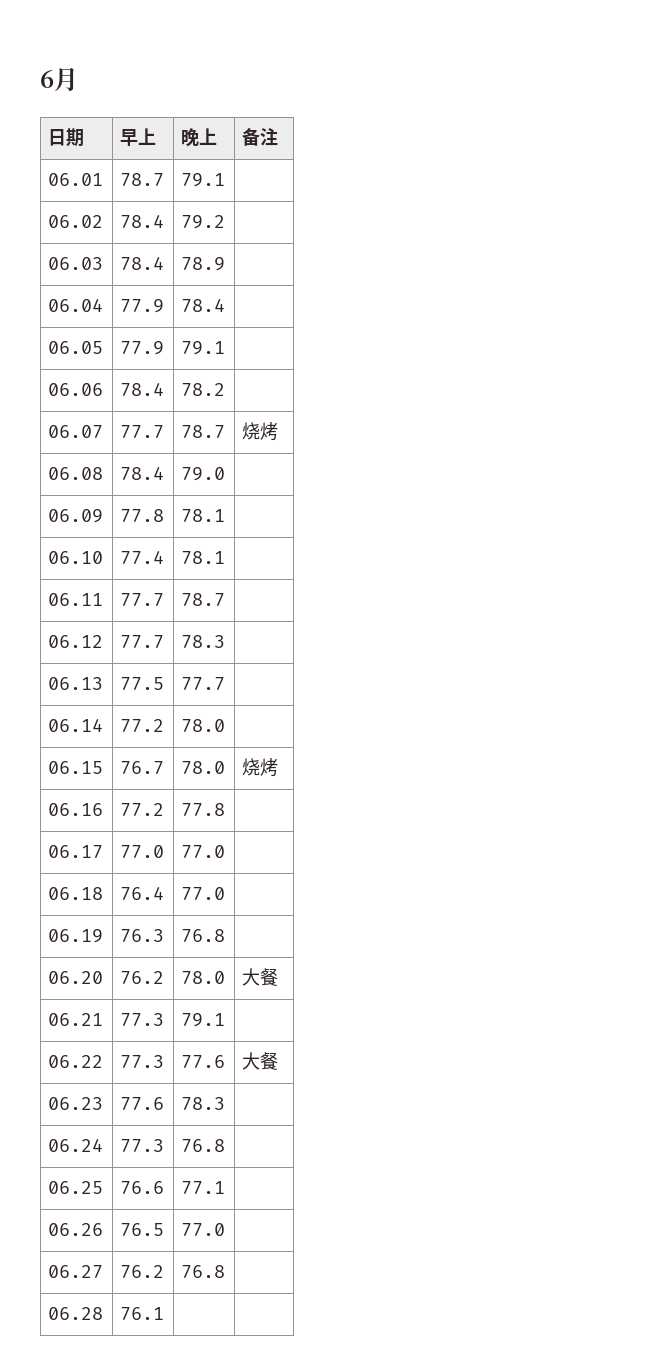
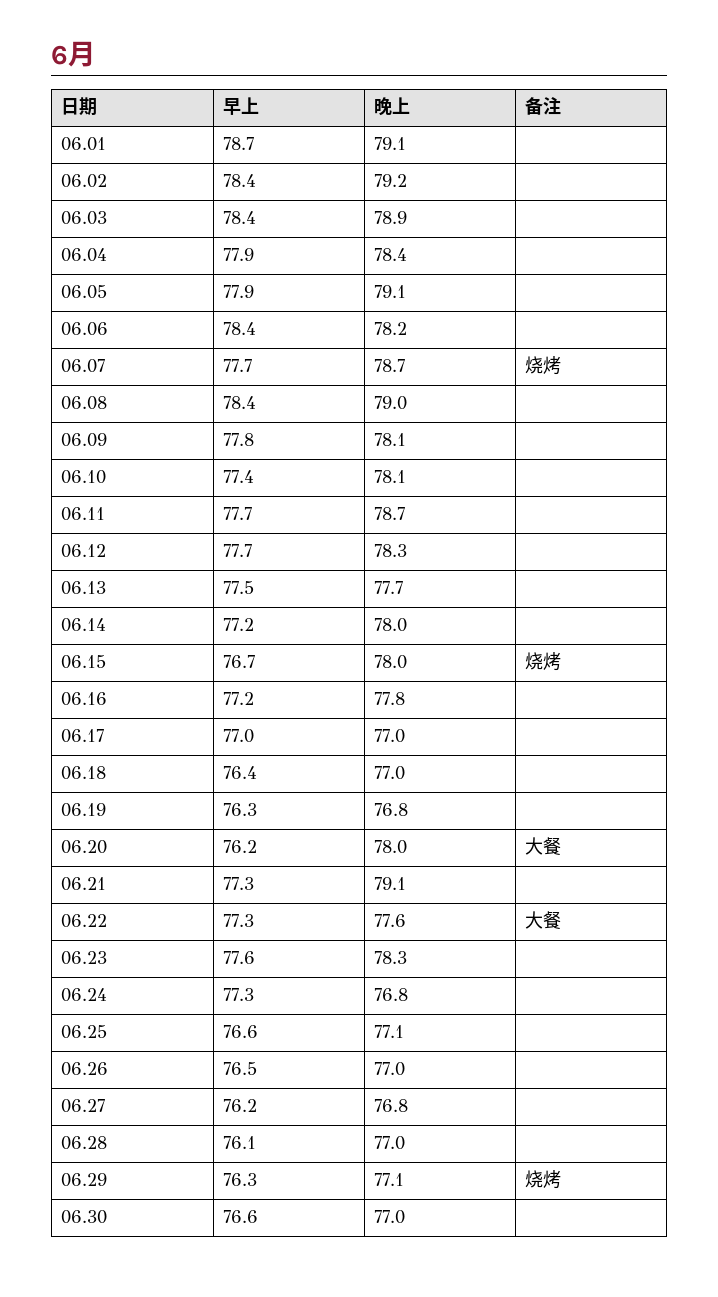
(165, 1313) none -> [373,1136,405,1150] [60,1173,107,1187] [222,1173,257,1186] [373,1173,404,1186] [524,1170,561,1189] [60,1210,107,1224] [222,1210,258,1223] [373,1210,405,1224] 77.0 | // 06.29 | 76.3 | 77.1 | 烧烤 // 06.30 | 76.6 | 77.0

